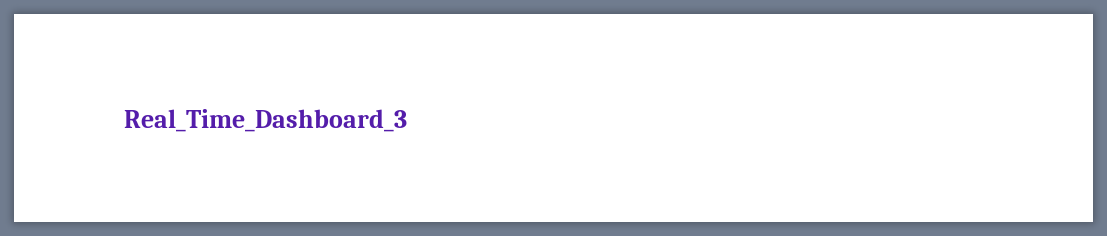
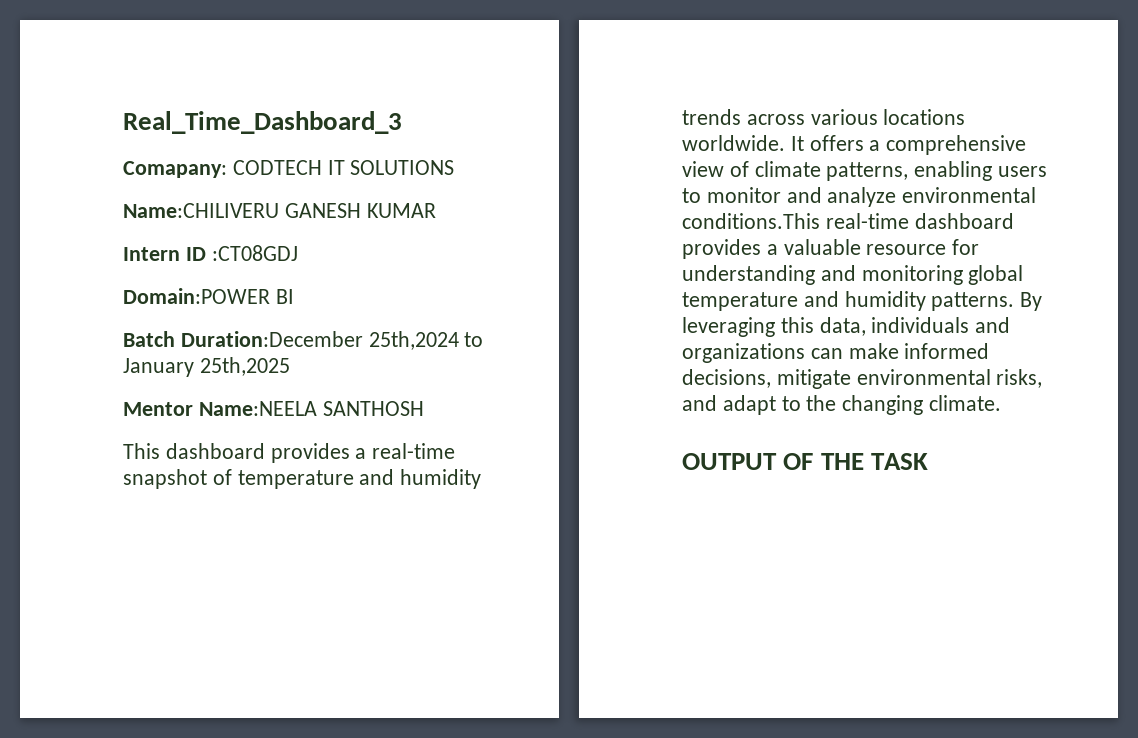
(407, 120) none -> [123,160,455,178] [123,203,436,218] [123,245,298,261] [123,288,294,304] [123,331,484,350] [123,357,290,377] [123,401,424,416] [123,443,456,463] [123,469,482,489] [682,109,966,125] [682,135,1027,155] [682,161,1048,181] [682,187,1037,207] [682,213,1014,229] [682,239,980,259] [682,265,1024,285] [682,291,1043,311] [682,317,1011,337] [682,343,990,363] [682,369,1043,389] [682,395,1002,415] [682,453,928,470] // Comapany: CODTECH IT SOLUTIONS // Name:CHILIVERU GANESH KUMAR // Intern ID :CT08GDJ // Domain:POWER BI // Batch Duration:December 25th,2024 to January 25th,2025 // Mentor Name:NEELA SANTHOSH // This dashboard provides a real-time snapshot of temperature and humidity trends across various locations worldwide. It offers a comprehensive view of climate patterns, enabling users to monitor and analyze environmental conditions.This real-time dashboard provides a valuable resource for understanding and monitoring global temperature and humidity patterns. By leveraging this data, individuals and organizations can make informed decisions, mitigate environmental risks, and adapt to the changing climate. // OUTPUT OF THE TASK

